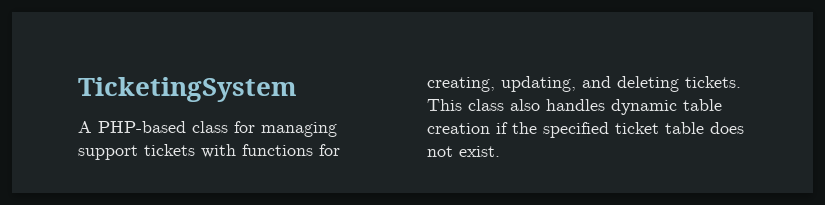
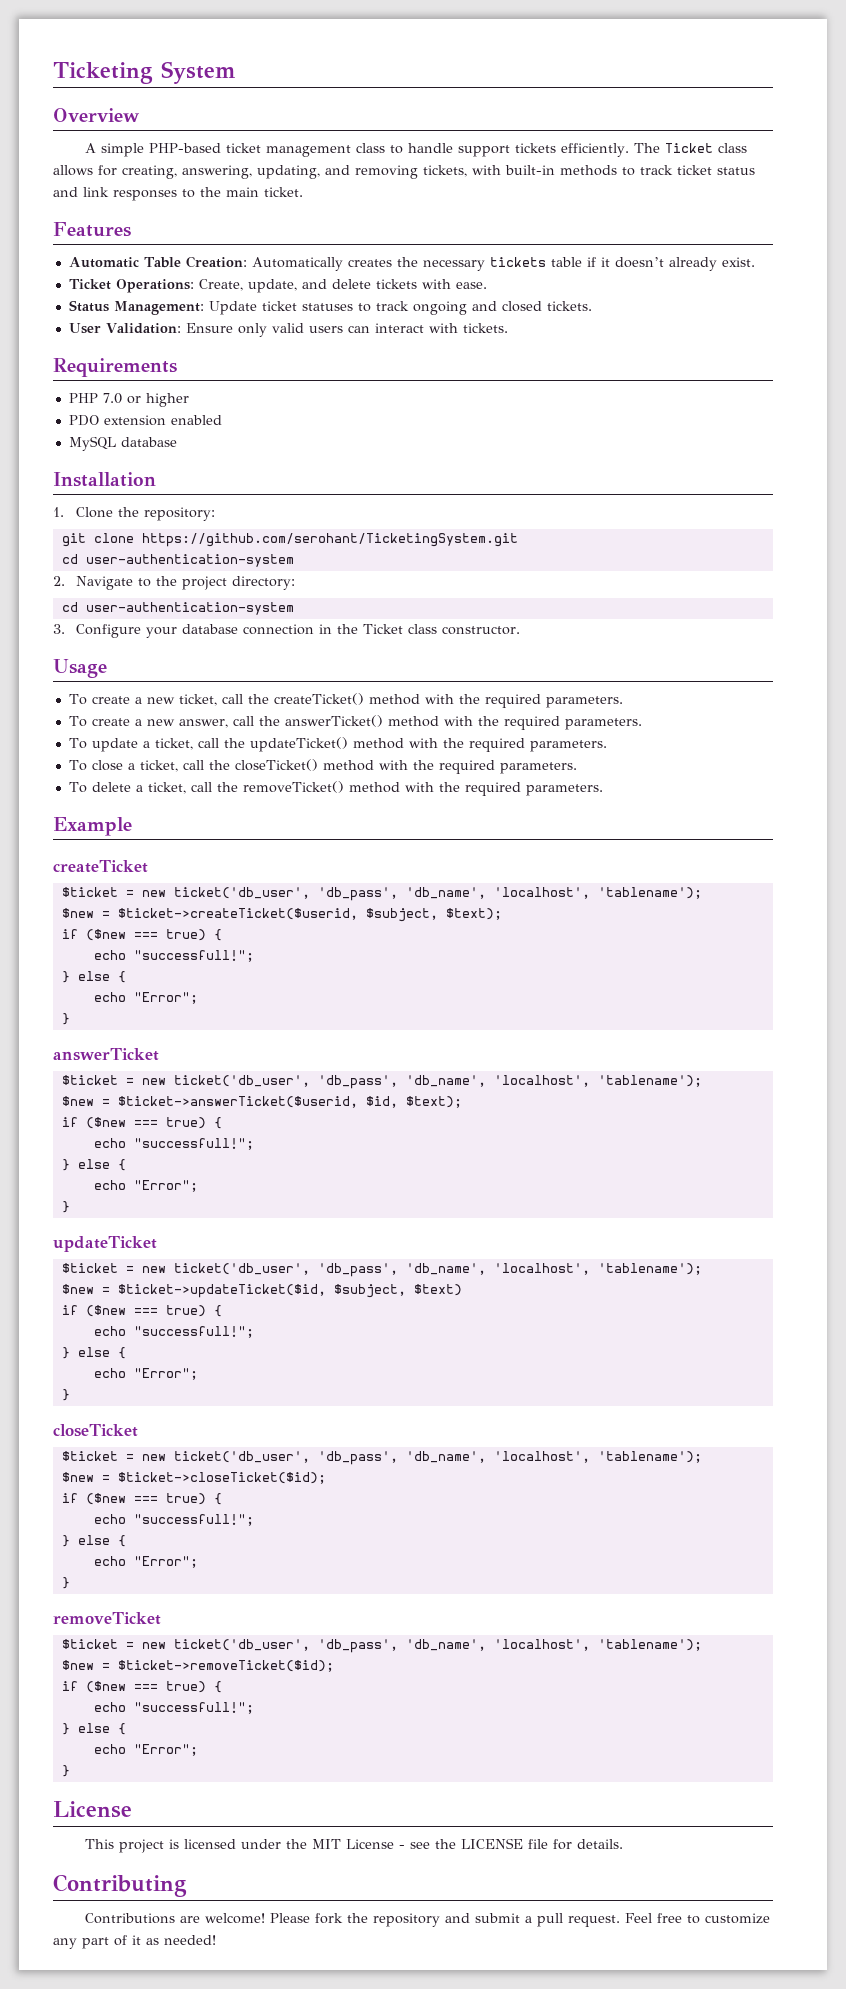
[78,77,297,102] [78,121,337,137] [78,144,313,160] TicketingSystem // A PHP-based class for managing support tickets with functions -> [53,61,236,84] [53,108,140,122] [84,143,747,157] [53,165,93,176] Ticketing System // Overview // A simple PHP-based ticket management class to handle support tickets efficiently. The Ticket class allows
(495, 84) none -> [182,165,252,179] answering,
[617,76,741,92] [427,99,722,115] [427,122,744,138] [427,146,500,157] deleting tickets. This class also handles dynamic table creation if the specified ticket table does not exist. -> [355,165,755,179] [53,187,303,201] [53,222,131,237] [68,256,755,271] [68,279,487,293] [68,300,592,315] [68,323,508,337] [53,358,177,377] [68,393,189,407] [68,415,222,426] [68,436,177,451] [53,472,156,487] [53,507,215,521] [61,533,518,547] [61,554,294,567] [53,576,295,590] [61,602,294,615] [53,624,520,638] [53,659,107,678] [68,693,623,708] [68,715,642,730] [68,737,607,752] [68,759,577,774] [68,781,603,796] [53,817,132,836] [53,860,148,873] [61,887,702,901] [61,908,502,922] [61,929,222,941] [93,950,254,962] [61,971,126,983] [93,992,198,1004] [61,1013,70,1025] [53,1048,159,1061] [61,1075,702,1089] [61,1096,462,1108] [61,1117,222,1129] [93,1138,254,1150] [61,1159,126,1171] [93,1180,198,1192] [61,1201,70,1213] [53,1236,157,1252] [61,1263,702,1277] [61,1284,462,1298] [61,1305,222,1317] [93,1326,254,1338] [61,1347,126,1359] [93,1368,198,1380] [61,1389,70,1401] [53,1424,138,1437] [61,1451,702,1465] [61,1472,326,1484] [61,1493,222,1505] [93,1514,254,1526] [61,1535,126,1547] [93,1556,198,1568] [61,1577,70,1589] [53,1612,161,1625] [61,1639,702,1653] [61,1660,334,1672] [61,1681,222,1693] [93,1702,254,1714] [61,1723,126,1735] [93,1744,198,1756] [61,1765,70,1777] [53,1801,132,1818] [84,1838,623,1853] [53,1874,187,1897] [84,1913,770,1927] [53,1935,216,1949] removing tickets, with built-in methods to track ticket status and link responses to the main ticket. // Features // Automatic Table Creation: Automatically creates the necessary tickets table if it doesn’t already exist. // Ticket Operations: Create, update, and delete tickets with ease. // Status Management: Update ticket statuses to track ongoing and closed tickets. // User Validation: Ensure only valid users can interact with tickets. // Requirements // PHP 7.0 or higher // PDO extension enabled // MySQL database // Installation // 1. Clone the repository: // git clone https://github.com/serohant/TicketingSystem.git // cd user-authentication-system // 2. Navigate to the project directory: // cd user-authentication-system // 3. Configure your database connection in the Ticket class constructor. // Usage // To create a new ticket, call the createTicket() method with the required parameters. // To create a new answer, call the answerTicket() method with the required parameters. // To update a ticket, call the updateTicket() method with the required parameters. // To close a ticket, call the closeTicket() method with the required parameters. // To delete a ticket, call the removeTicket() method with the required parameters. // Example // createTicket // $ticket = new ticket('db_user', 'db_pass', 'db_name', 'localhost', 'tablename'); // $new = $ticket->createTicket($userid, $subject, $text); // if ($new === true) { // echo "successfull!"; // } else { // echo "Error"; // } // answerTicket // $ticket = new ticket('db_user', 'db_pass', 'db_name', 'localhost', 'tablename'); // $new = $ticket->answerTicket($userid, $id, $text); // if ($new === true) { // echo "successfull!"; // } else { // echo "Error"; // } // updateTicket // $ticket = new ticket('db_user', 'db_pass', 'db_name', 'localhost', 'tablename'); // $new = $ticket->updateTicket($id, $subject, $text) // if ($new === true) { // echo "successfull!"; // } else { // echo "Error"; // } // closeTicket // $ticket = new ticket('db_user', 'db_pass', 'db_name', 'localhost', 'tablename'); // $new = $ticket->closeTicket($id); // if ($new === true) { // echo "successfull!"; // } else { // echo "Error"; // } // removeTicket // $ticket = new ticket('db_user', 'db_pass', 'db_name', 'localhost', 'tablename'); // $new = $ticket->removeTicket($id); // if ($new === true) { // echo "successfull!"; // } else { // echo "Error"; // } // License // This project is licensed under the MIT License - see the LICENSE file for details. // Contributing // Contributions are welcome! Please fork the repository and submit a pull request. Feel free to customize any part of it as needed!

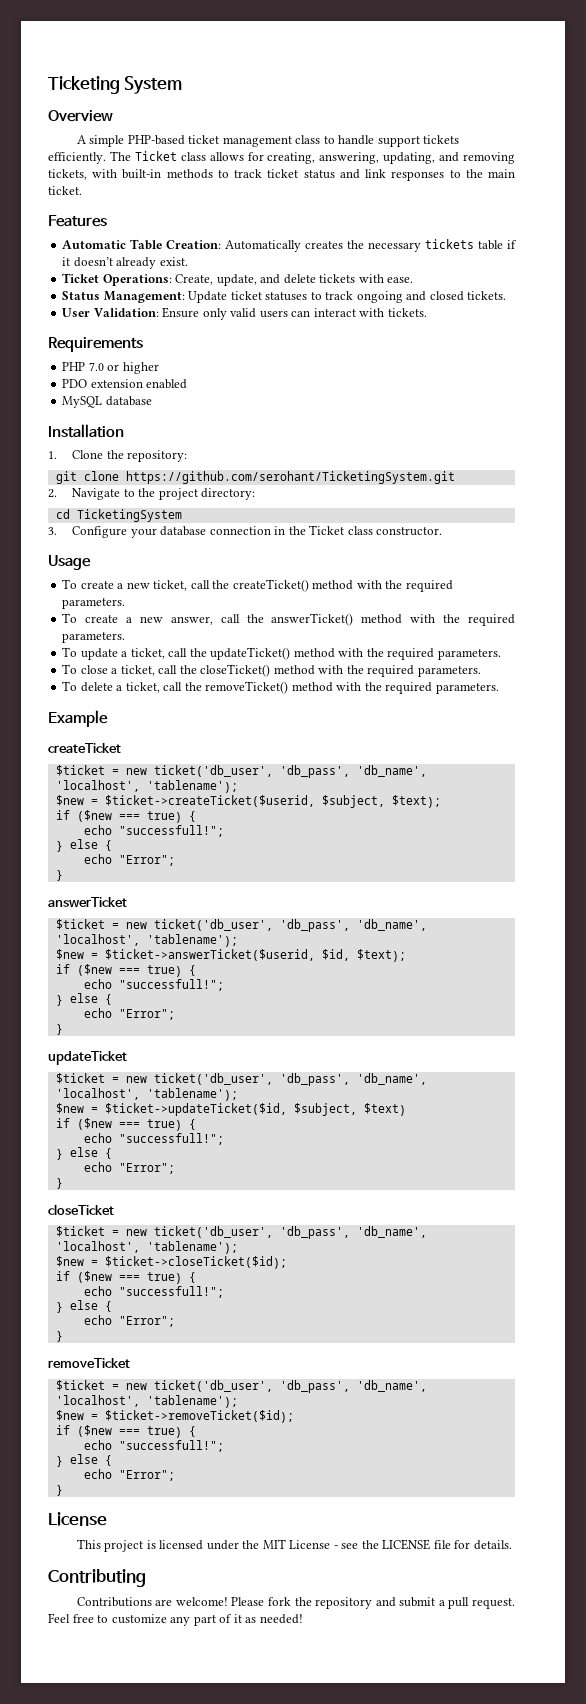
[61,554,294,567] // cd user-authentication-system -> (455, 477) none
[85,602,294,615] user-authentication-system -> [76,509,182,522] TicketingSystem

